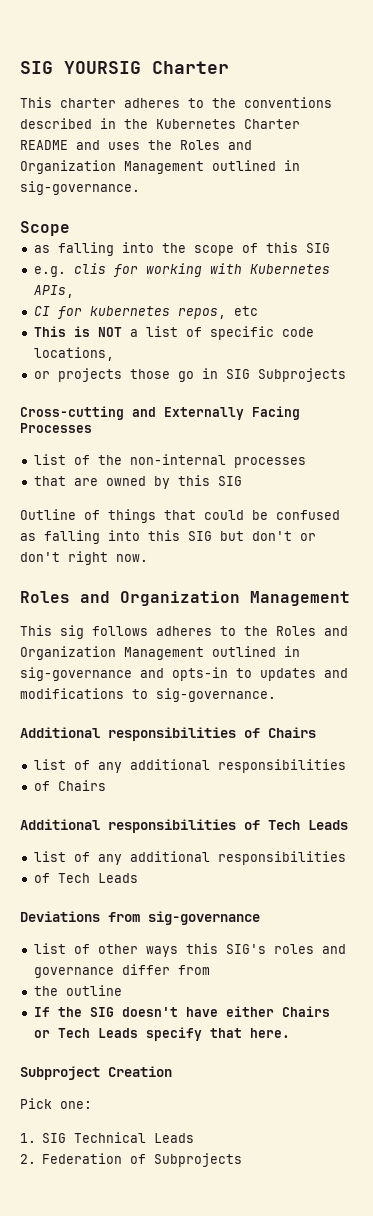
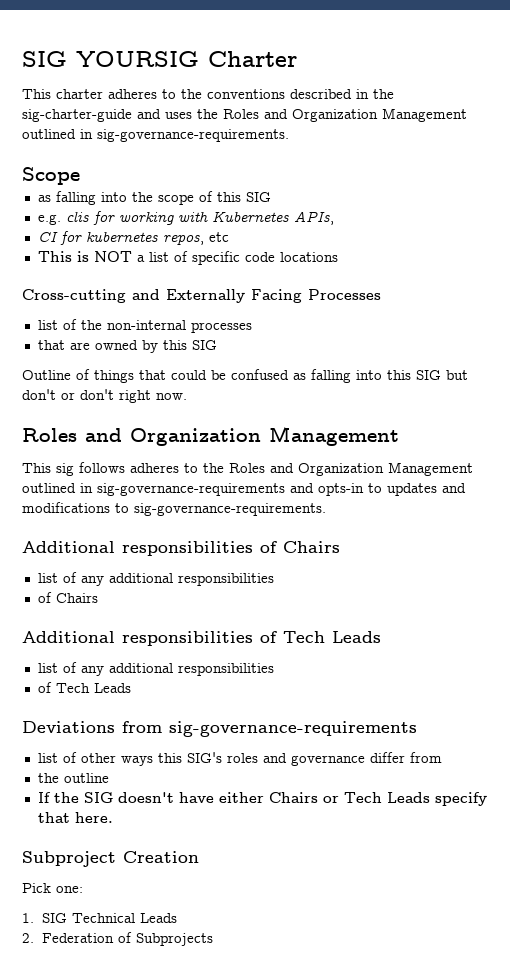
[156,119,300,129] [20,140,68,150] Kubernetes Charter README -> [22,109,132,122] sig-charter-guide
[20,181,140,195] sig-governance. -> [97,129,289,142] sig-governance-requirements.
[33,347,114,361] [33,368,346,382] locations, // or projects those go in SIG Subprojects -> [279,252,338,262] locations
[20,667,132,681] sig-governance -> [97,483,285,496] sig-governance-requirements
[156,688,276,702] sig-governance. -> [134,503,326,516] sig-governance-requirements.
[148,911,260,925] sig-governance -> [169,721,417,737] sig-governance-requirements

